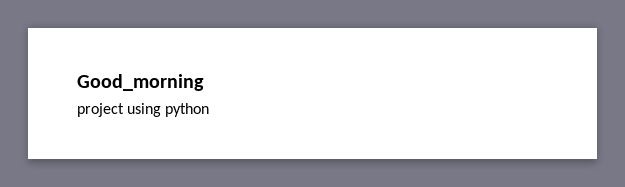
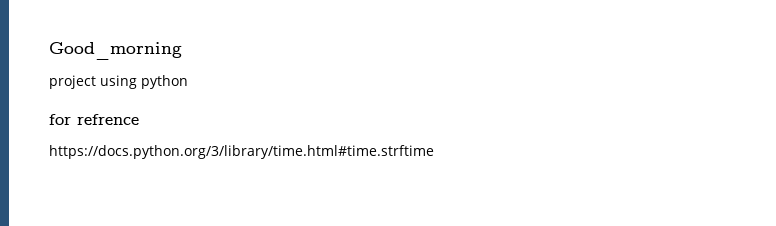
(210, 110) none -> [49,114,139,125] [49,145,434,159] // for refrence // https://docs.python.org/3/library/time.html#time.strftime

